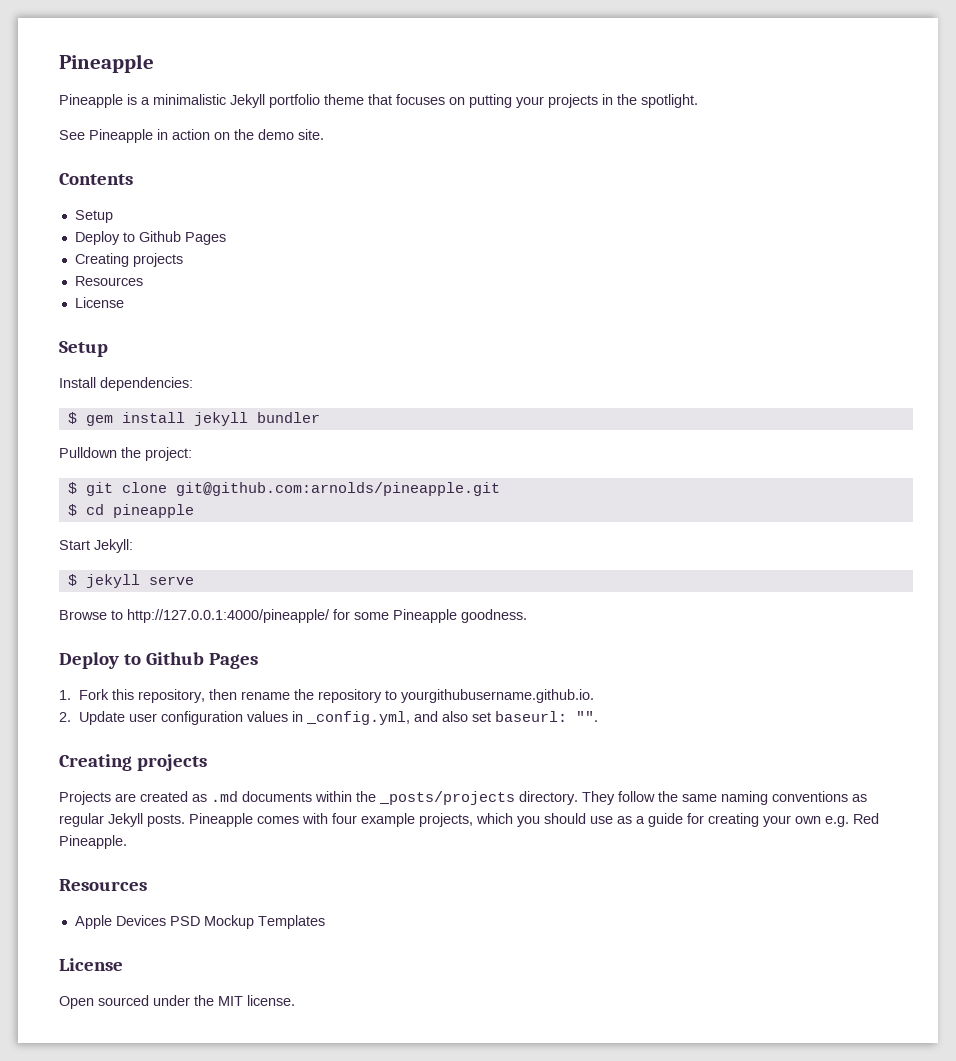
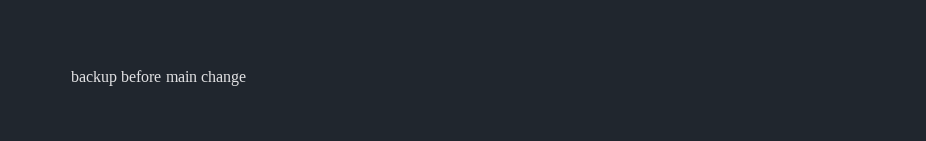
[59,54,154,73] [59,94,698,108] [59,129,324,143] [59,173,133,185] [74,210,113,223] [74,231,226,245] [74,253,183,267] [74,276,143,286] [74,297,124,308] [59,341,108,357] [59,377,193,391] [67,412,320,426] [59,447,192,461] [67,482,500,496] [67,504,194,518] [59,539,133,553] [67,574,194,588] [59,609,527,623] [59,652,258,669] [59,689,595,703] [59,711,599,725] [59,754,207,771] [59,791,867,805] [59,813,879,827] [59,835,127,849] [59,879,147,891] [74,915,325,929] [59,958,123,971] [59,995,295,1009] Pineapple // Pineapple is a minimalistic Jekyll portfolio theme that focuses on putting your projects in the spotlight. // See Pineapple in action on the demo site. // Contents // Setup // Deploy to Github Pages // Creating projects // Resources // License // Setup // Install dependencies: // $ gem install jekyll bundler // Pulldown the project: // $ git clone git@github.com:arnolds/pineapple.git // $ cd pineapple // Start Jekyll: // $ jekyll serve // Browse to http://127.0.0.1:4000/pineapple/ for some Pineapple goodness. // Deploy to Github Pages // 1. Fork this repository, then rename the repository to yourgithubusername.github.io. // 2. Update user configuration values in _config.yml, and also set baseurl: "". // Creating projects // Projects are created as .md documents within the _posts/projects directory. They follow the same naming conventions as regular Jekyll posts. Pineapple comes with four example projects, which you should use as a guide for creating your own e.g. Red Pineapple. // Resources // Apple Devices PSD Mockup Templates // License // Open sourced under the MIT license. -> [71,70,246,86] backup before main change

